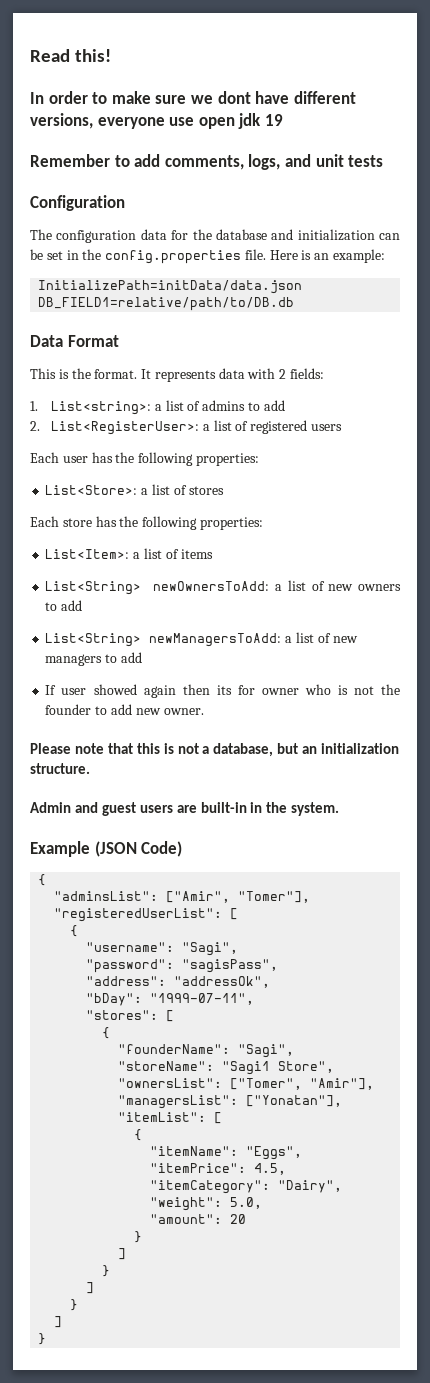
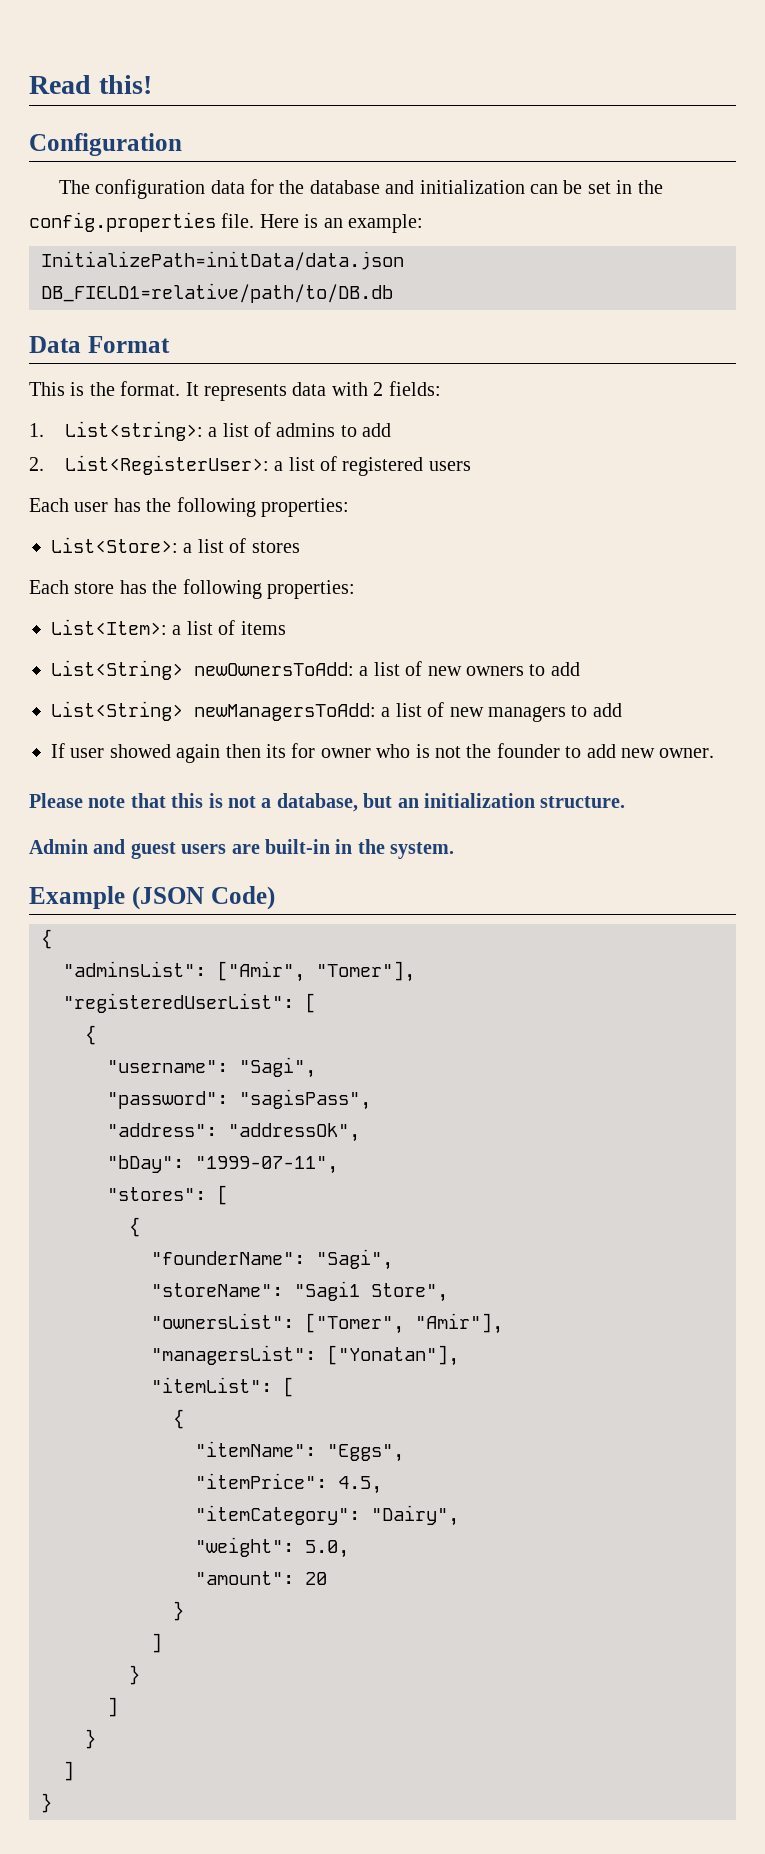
[30,91,356,104] [30,113,283,129] [30,154,384,170] // In order to make sure we dont have different versions, everyone use open jdk 19 // Remember to add comments, logs, and unit tests -> (152, 84) none

